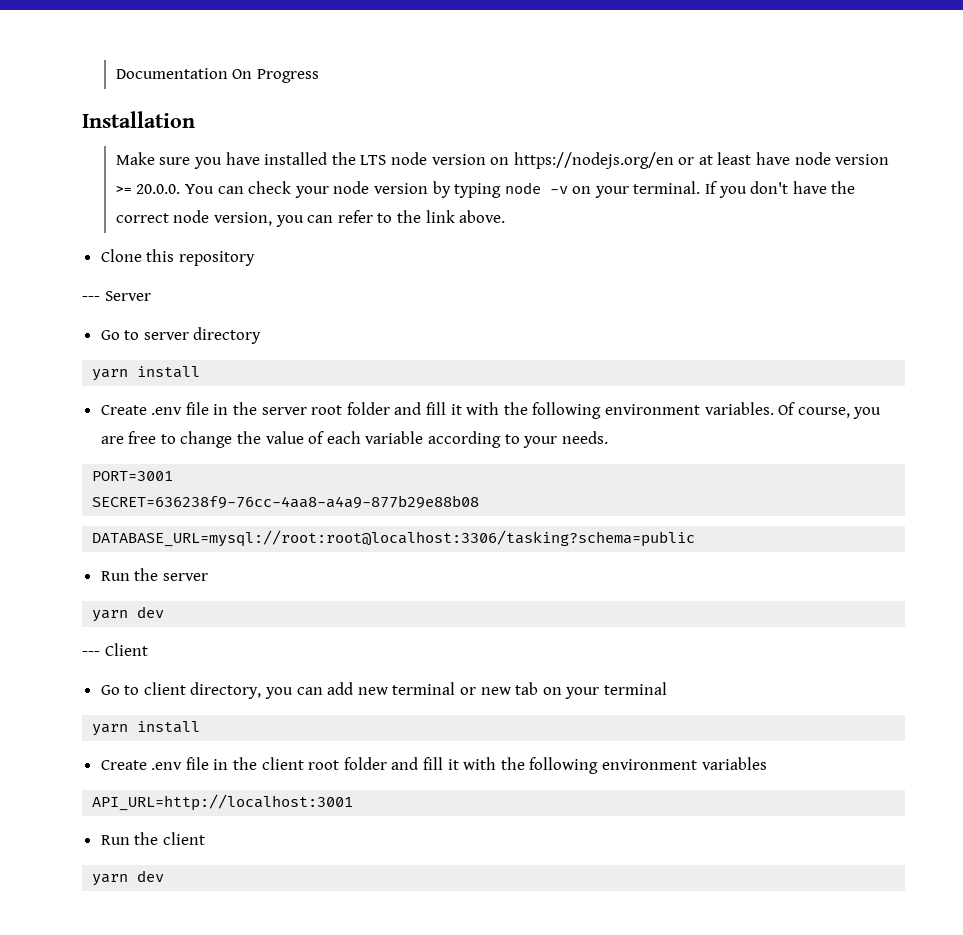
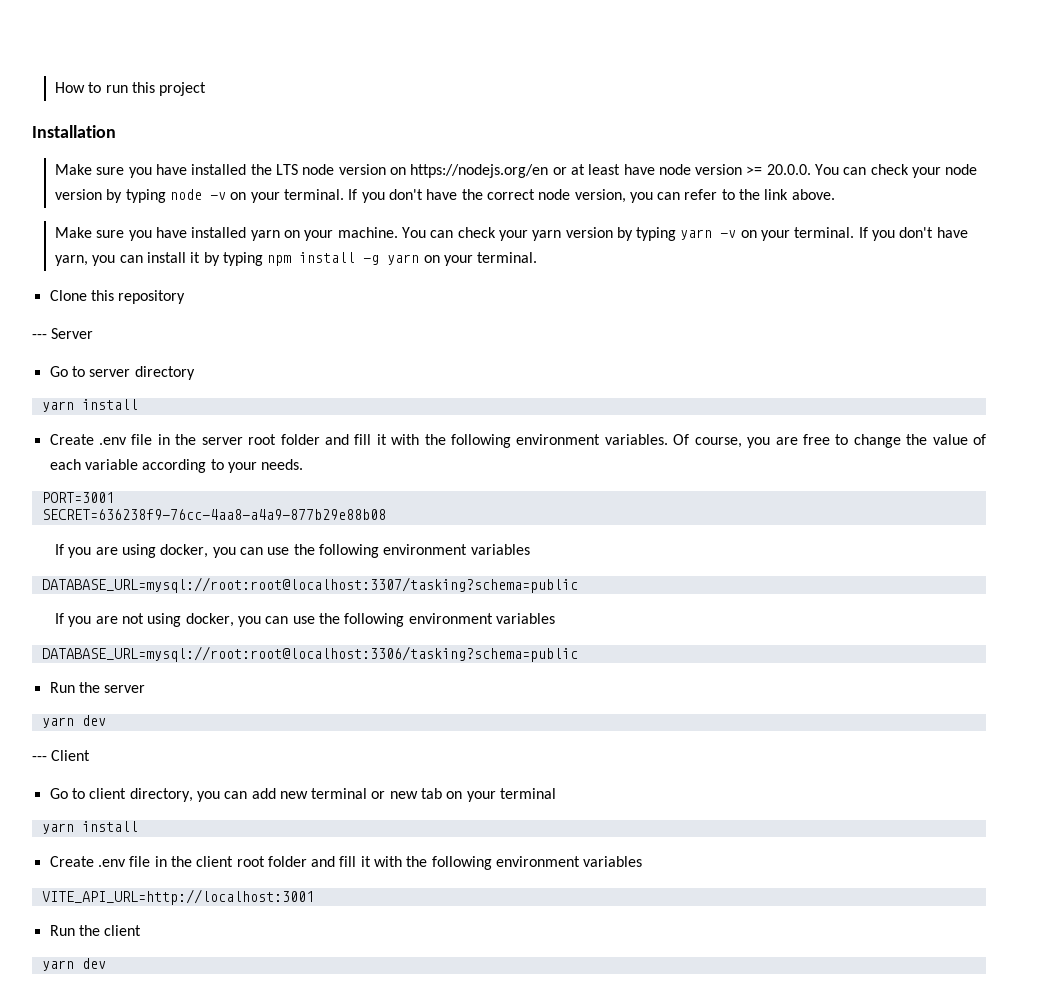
[115,68,319,83] Documentation On Progress -> [55,82,207,96] How to run this project
(506, 216) none -> [55,227,968,241] [55,252,538,266] // Make sure you have installed yarn on your machine. You can check your yarn version by typing yarn -v on your terminal. If you don't have yarn, you can install it by typing npm install -g yarn on your terminal.
(480, 502) none -> [55,544,530,558] [41,577,578,593] [55,613,555,627] // If you are using docker, you can use the following environment variables // DATABASE_URL=mysql://root:root@localhost:3307/tasking?schema=public // If you are not using docker, you can use the following environment variables
[92,794,354,811] API_URL=http://localhost:3001 -> [41,889,314,905] VITE_API_URL=http://localhost:3001

